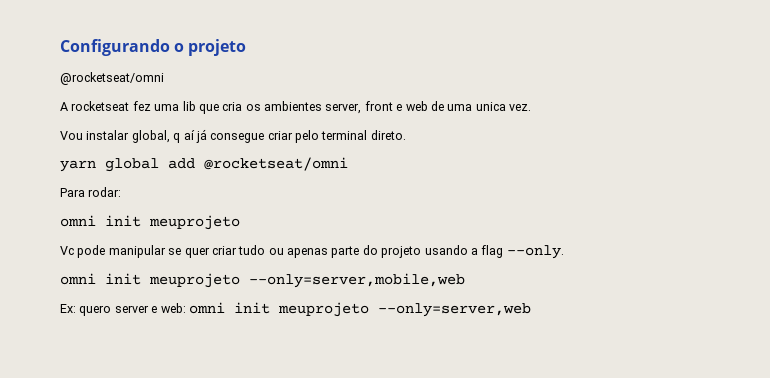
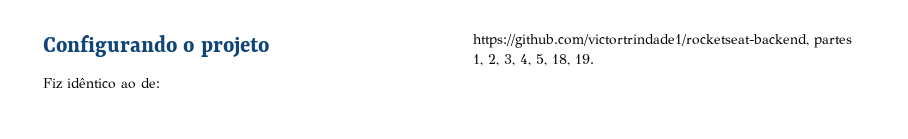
[60,72,164,85] [60,101,531,114] [60,129,406,143] [60,157,348,172] [60,187,122,197] [60,215,240,230] [60,245,564,259] [60,273,465,288] [60,302,531,317] @rocketseat/omni // A rocketseat fez uma lib que cria os ambientes server, front e web de uma unica vez. // Vou instalar global, q aí já consegue criar pelo terminal direto. // yarn global add @rocketseat/omni // Para rodar: // omni init meuprojeto // Vc pode manipular se quer criar tudo ou apenas parte do projeto usando a flag --only. // omni init meuprojeto --only=server,mobile,web // Ex: quero server e web: omni init meuprojeto --only=server,web -> [43,78,160,89] [473,34,852,48] [473,54,594,66] Fiz idêntico ao de: https://github.com/victortrindade1/rocketseat-backend, partes 1, 2, 3, 4, 5, 18, 19.

